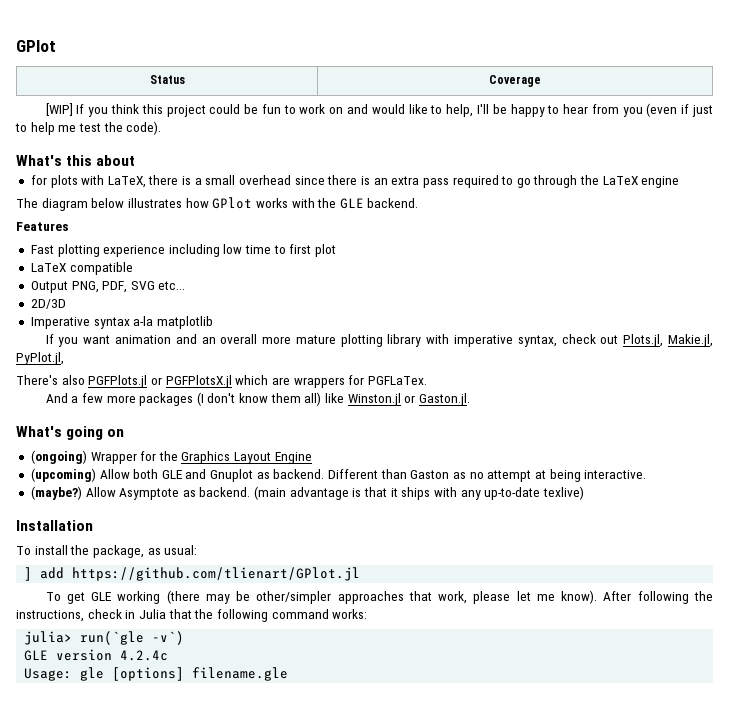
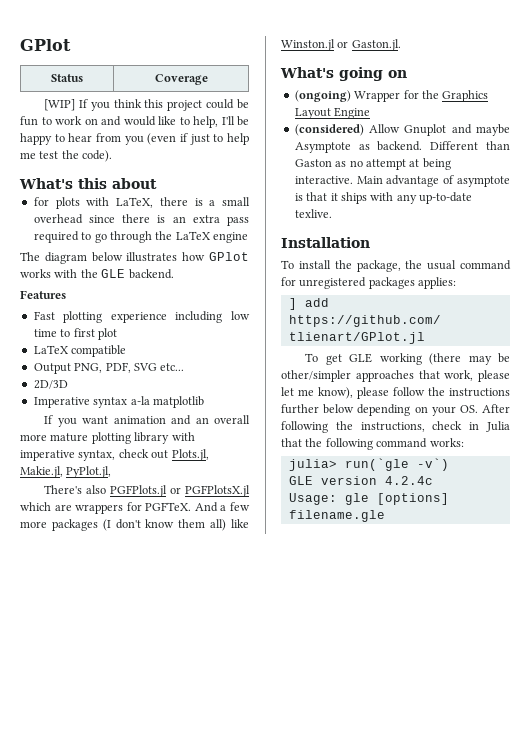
[367,376,427,385] PGFLaTex. // -> [145,502,192,511] PGFTeX.
[30,468,254,482] (upcoming) Allow both GLE and Gnuplot -> [294,124,510,136] [294,142,351,153] (considered) Allow Gnuplot and maybe Asymptote
[30,486,349,500] // (maybe?) Allow Asymptote as backend. (main advantage -> [356,175,510,187] Main advantage of asymptote
[542,486,584,500] texlive) -> [294,209,332,218] texlive.
[147,545,198,555] as usual: -> [405,260,511,270] [281,277,457,289] the usual command for unregistered packages applies:
[561,590,598,604] know). -> [318,387,510,399] [281,404,478,416] know), please follow the instructions further below depending on your OS.

